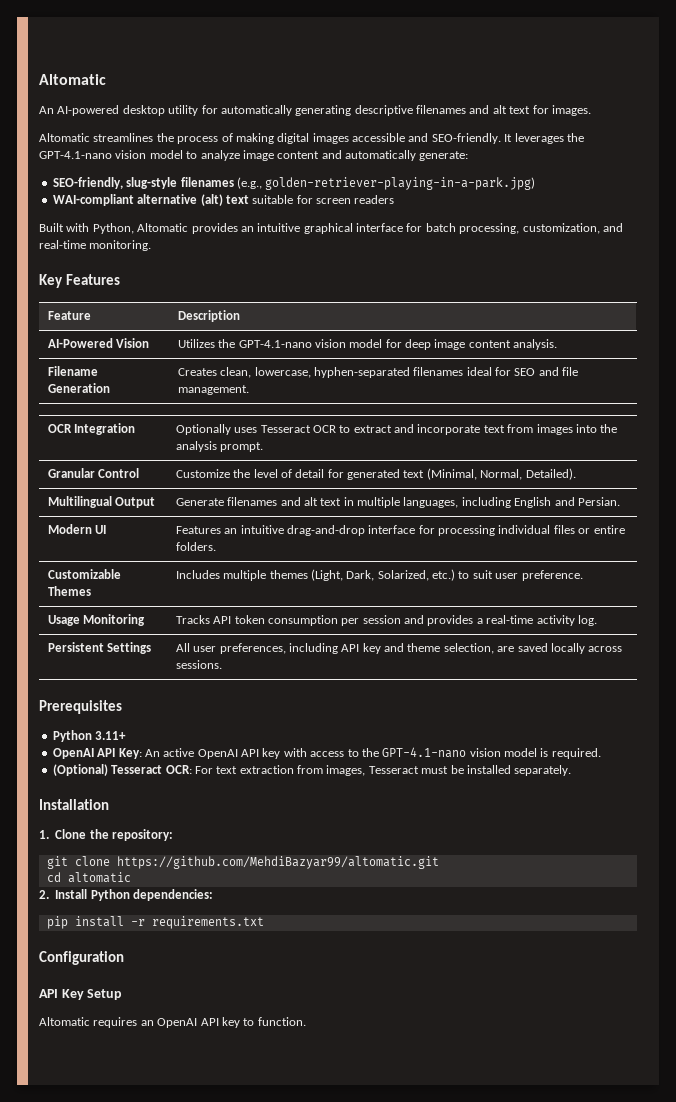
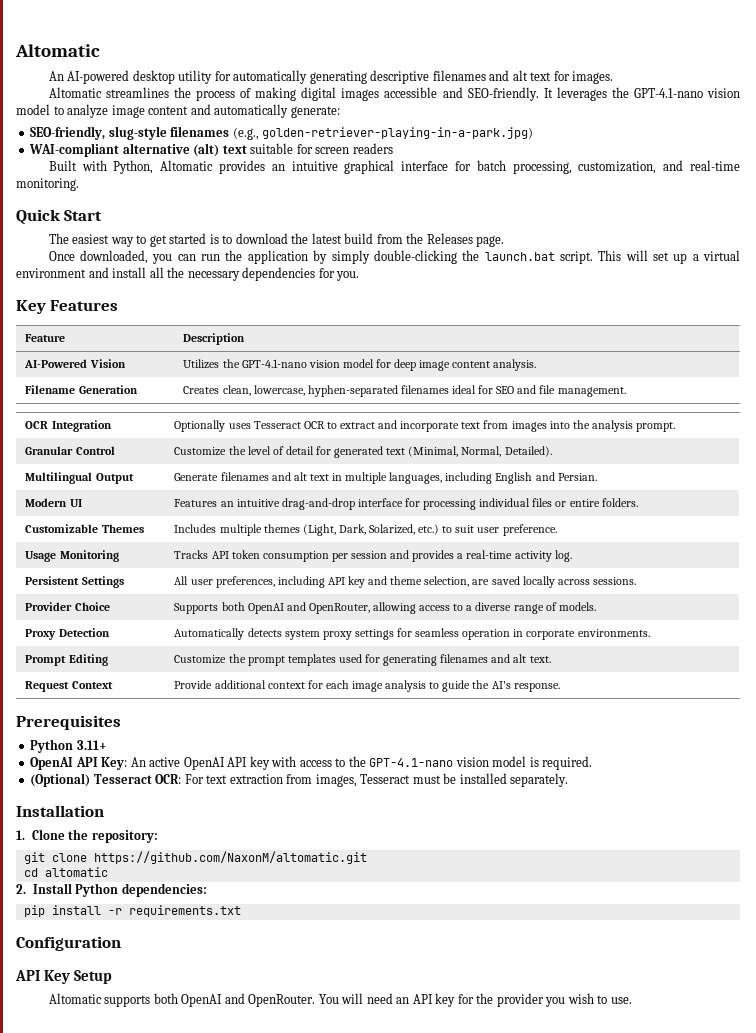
(152, 245) none -> [16,209,103,225] [48,233,505,247] [48,250,740,264] [16,267,360,281] // Quick Start // The easiest way to get started is to download the latest build from the Releases page. // Once downloaded, you can run the application by simply double-clicking the launch.bat script. This will set up a virtual environment and install all the necessary dependencies for you.
(222, 664) none -> [25,602,110,611] [174,602,596,614] [25,628,110,640] [174,628,650,640] [25,654,108,666] [174,654,551,666] [25,681,113,692] [174,680,560,692] // Provider Choice | Supports both OpenAI and OpenRouter, allowing access to a diverse range of models. // Proxy Detection | Automatically detects system proxy settings for seamless operation in corporate environments. // Prompt Editing | Customize the prompt templates used for generating filenames and alt text. // Request Context | Provide additional context for each image analysis to guide the AI's response.
[116,856,439,869] https://github.com/MehdiBazyar99/altomatic.git -> [93,851,367,864] https://github.com/NaxonM/altomatic.git
[93,1017,306,1028] requires an OpenAI API key to function. -> [104,993,632,1007] supports both OpenAI and OpenRouter. You will need an API key for the provider you wish to use.

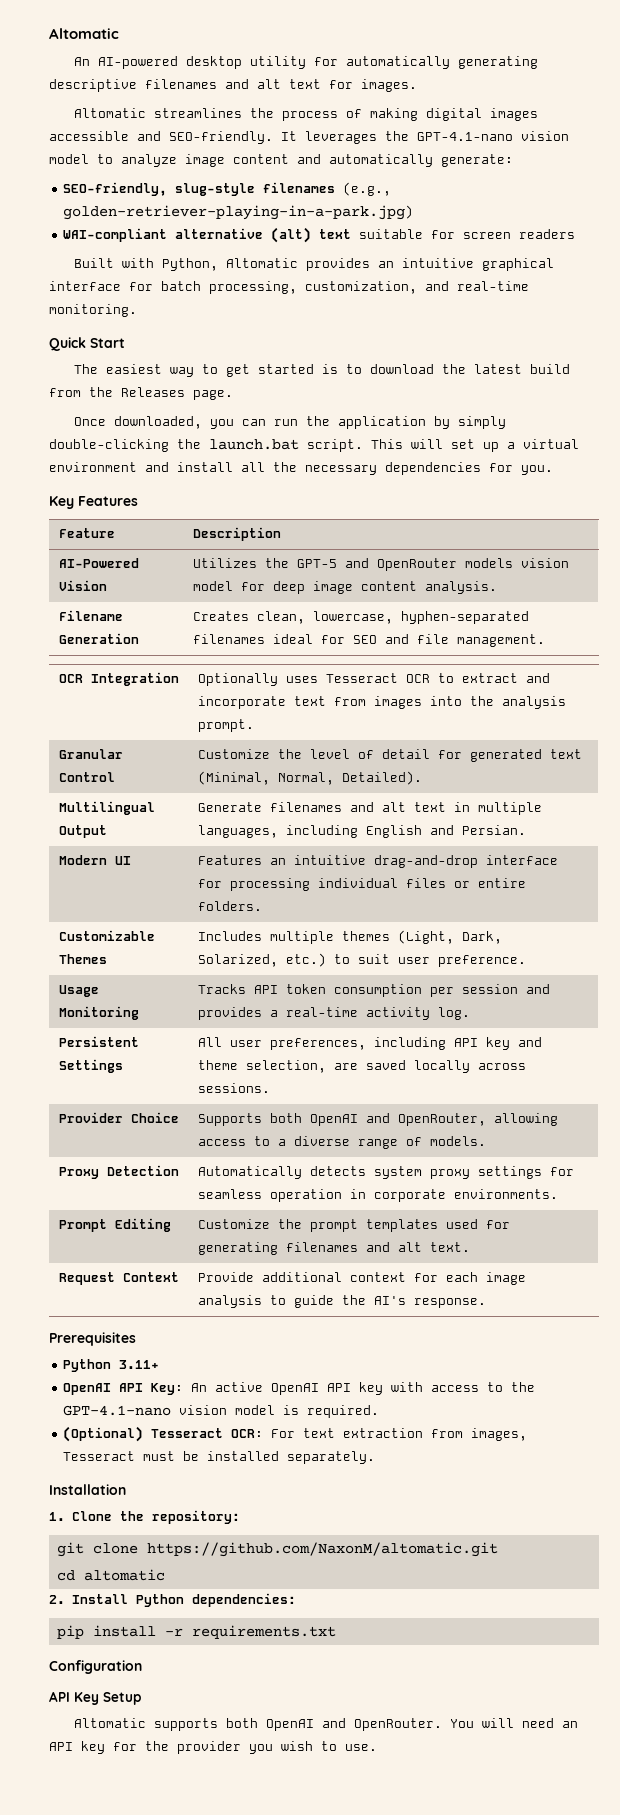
[241,359,307,368] GPT-4.1-nano -> [296,558,513,571] GPT-5 and OpenRouter models

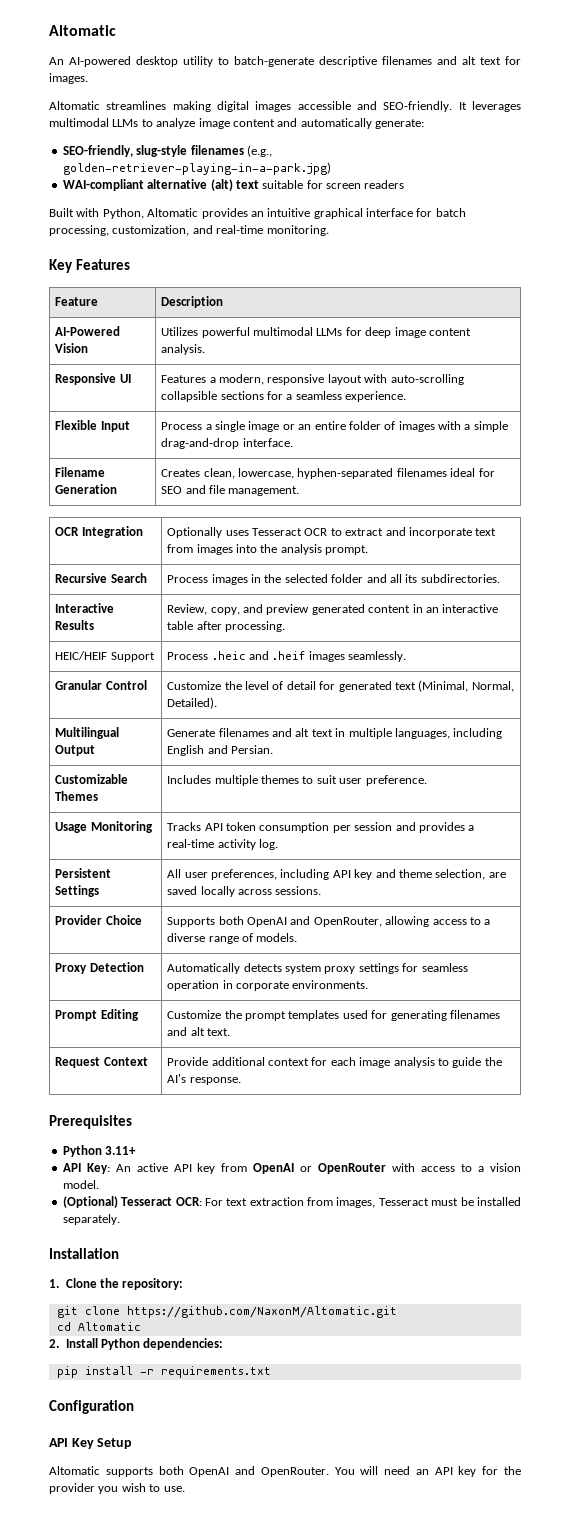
[313,56,538,69] for automatically generating -> [218,56,314,67] to batch-generate
[249,108,362,121] the process of -> (167, 105) none
[385,131,569,141] [49,154,89,164] the GPT-4.1-nano vision model -> [49,118,139,127] multimodal LLMs
[49,337,125,351] [73,364,570,377] [49,387,233,400] [73,416,506,429] [49,439,579,452] [49,462,553,475] // Quick Start // The easiest way to get started is to download the latest build from the Releases page. // Once downloaded, you can run the application by simply double-clicking the launch.bat script. This will set up a virtual environment and install all the necessary dependencies for you. -> (329, 230) none
[264,558,569,571] [192,581,233,591] the GPT-5 and OpenRouter models vision model -> [201,327,343,338] powerful multimodal LLMs
(497, 587) none -> [55,373,131,385] [161,374,464,385] [161,391,407,402] [55,420,130,432] [161,421,508,432] [161,438,293,449] // Responsive UI | Features a modern, responsive layout with auto-scrolling collapsible sections for a seamless experience. // Flexible Input | Process a single image or an entire folder of images with a simple drag-and-drop interface.
(254, 725) none -> [55,573,147,583] [167,574,500,585] [55,603,115,613] [55,620,95,630] [167,604,499,615] [167,621,286,632] [55,651,155,662] [167,651,407,662] // Recursive Search | Process images in the selected folder and all its subdirectories. // Interactive Results | Review, copy, and preview generated content in an interactive table after processing. // HEIC/HEIF Support | Process .heic and .heif images seamlessly.
[58,855,131,865] [197,855,558,868] [197,878,526,891] [197,901,262,911] // Modern UI | Features an intuitive drag-and-drop interface for processing individual files or entire folders. -> (274, 749) none
[397,930,502,944] [197,953,326,967] (Light, Dark, Solarized, etc.) -> (300, 779) none
[63,1383,112,1395] OpenAI -> (137, 1150) none
[271,1382,536,1395] [63,1405,380,1418] OpenAI API key with access to the GPT-4.1-nano vision model is required. -> [173,1163,521,1174] [62,1180,99,1189] API key from OpenAI or OpenRouter with access to a vision model.
[146,1542,498,1557] https://github.com/NaxonM/altomatic.git -> [126,1306,397,1318] https://github.com/NaxonM/Altomatic.git
[83,1569,165,1581] altomatic -> [77,1322,141,1331] Altomatic

